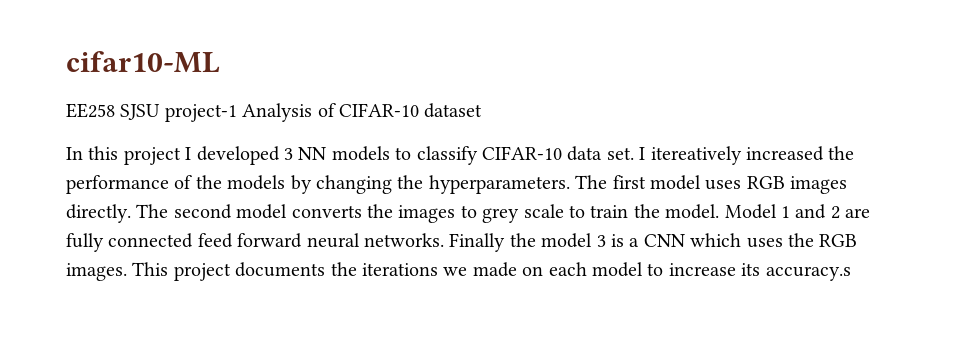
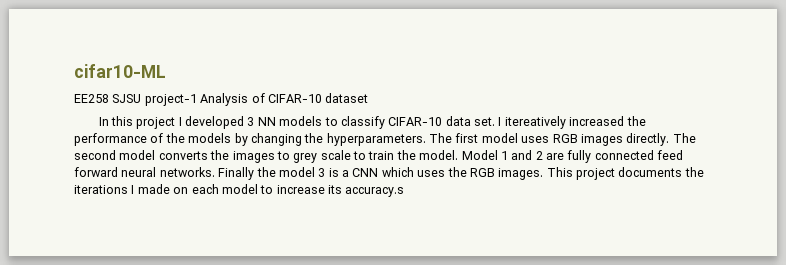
[443,267,468,276] we -> [131,185,135,194] I

